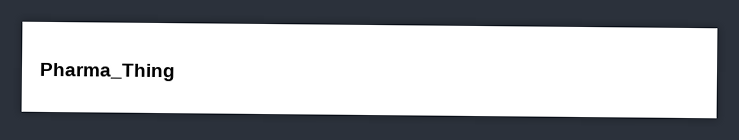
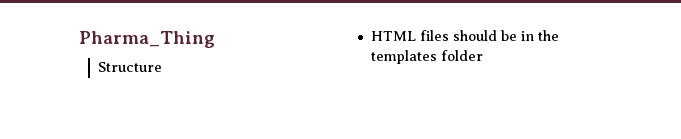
(176, 72) none -> [98,62,163,72] [370,30,559,41] [370,50,483,64] // Structure // HTML files should be in the templates folder

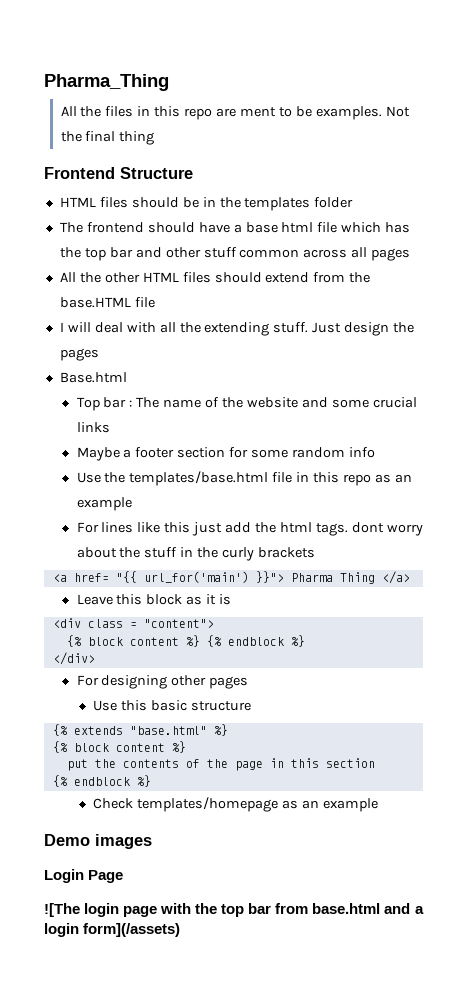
(215, 39) none -> [60,106,410,120] [60,131,155,145] [44,167,115,179] All the files in this repo are ment to be examples. Not the final thing // Frontend
(483, 55) none -> [59,222,411,233] [59,247,411,261] [59,272,371,283] [59,297,155,308] [59,322,415,336] [59,348,99,361] [59,372,127,383] [76,397,417,411] [76,422,110,433] [76,447,375,461] [76,471,412,486] [76,497,132,511] [76,522,423,536] [76,547,316,561] [52,571,410,584] [76,594,232,605] [52,618,214,628] [66,635,305,647] [52,652,95,665] [76,675,249,689] [93,700,251,711] [52,724,228,736] [52,741,186,753] [66,758,375,771] [52,775,151,787] [93,797,378,812] [44,834,152,849] [44,869,124,883] [44,903,424,917] [44,923,181,937] // The frontend should have a base html file which has the top bar and other stuff common across all pages // All the other HTML files should extend from the base.HTML file // I will deal with all the extending stuff. Just design the pages // Base.html // Top bar : The name of the website and some crucial links // Maybe a footer section for some random info // Use the templates/base.html file in this repo as an example // For lines like this just add the html tags. dont worry about the stuff in the curly brackets // <a href= "{{ url_for('main') }}"> Pharma Thing </a> // Leave this block as it is // <div class = "content"> // {% block content %} {% endblock %} // </div> // For designing other pages // Use this basic structure // {% extends "base.html" %} // {% block content %} // put the contents of the page in this section // {% endblock %} // Check templates/homepage as an example // Demo images // Login Page // ![The login page with the top bar from base.html and a login form](/assets)

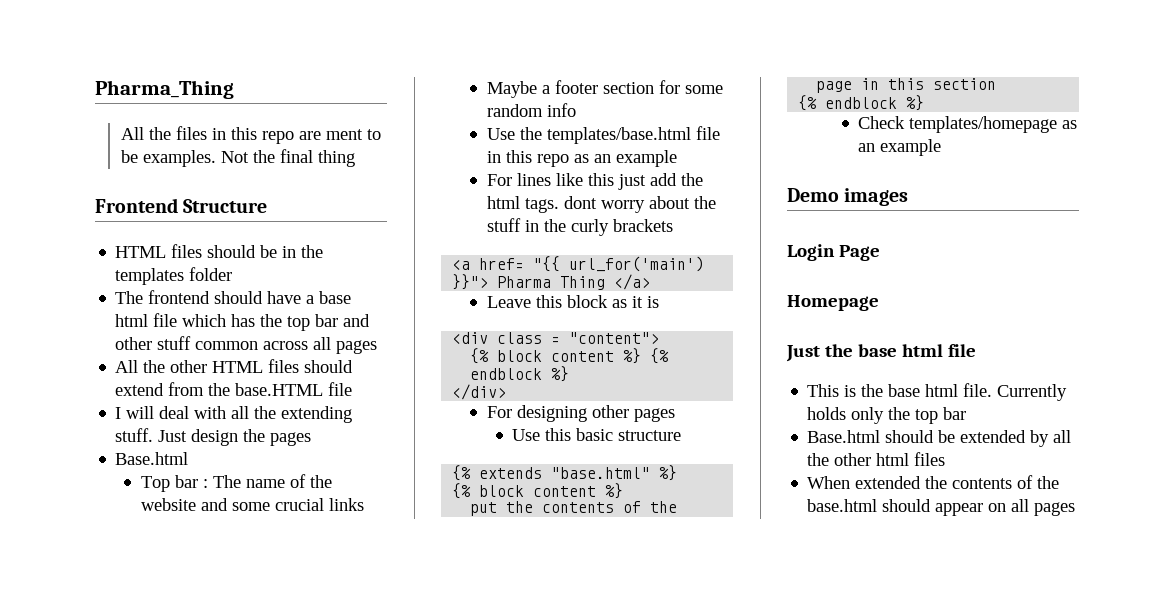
[44,903,424,917] [44,923,181,937] ![The login page with the top bar from base.html and a login form](/assets) -> [787,295,879,311] [786,344,976,362] [807,383,1068,401] [807,407,967,424] [807,430,1072,447] [807,452,946,466] [807,475,1060,489] [807,499,1076,516] Homepage // Just the base html file // This is the base html file. Currently holds only the top bar // Base.html should be extended by all the other html files // When extended the contents of the base.html should appear on all pages

